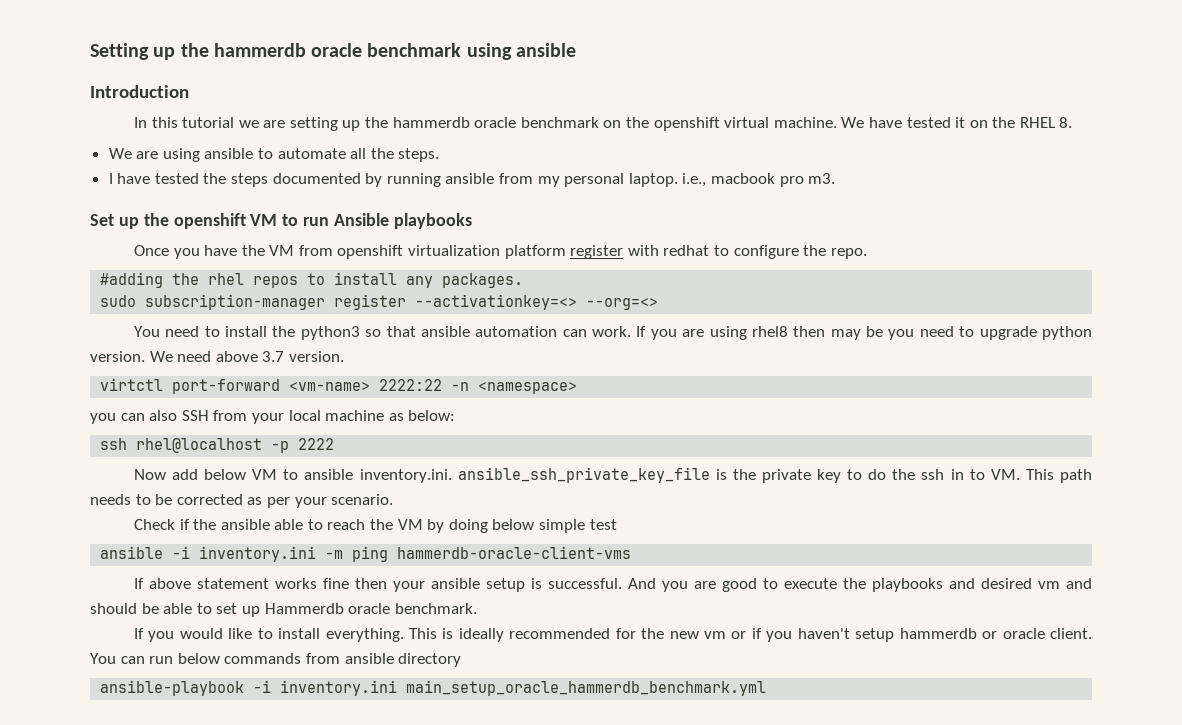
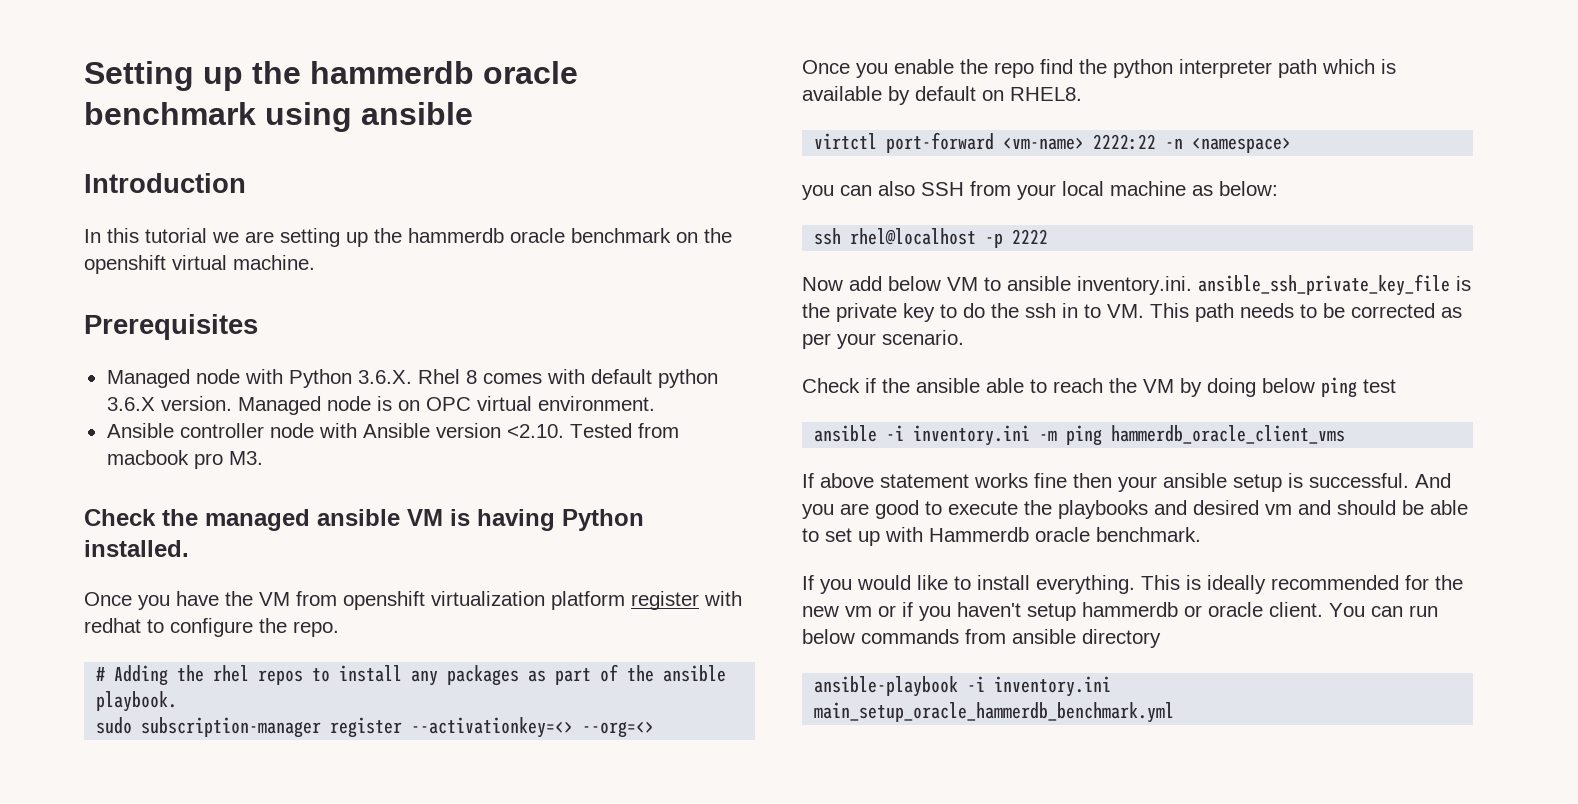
[841,117,1073,128] [108,148,440,162] [108,173,836,187] [90,213,472,229] We have tested it on the RHEL 8. // We are using ansible to automate all the steps. // I have tested the steps documented by running ansible from my personal laptop. i.e., macbook pro m3. // Set up the openshift VM to run Ansible playbooks -> [84,314,258,340] [106,369,718,388] [106,396,655,415] [106,423,679,438] [106,450,263,469] [84,509,644,531] [84,540,189,557] // Prerequisites // Managed node with Python 3.6.X. Rhel 8 comes with default python 3.6.X version. Managed node is on OPC virtual environment. // Ansible controller node with Ansible version <2.10. Tested from macbook pro M3. // Check the managed ansible VM is having Python installed.
[100,272,164,288] #adding -> [96,665,169,686] # Adding
[442,273,524,288] packages. -> [447,664,727,686] [96,691,178,712] packages as part of the ansible playbook.
[133,326,1092,340] [90,351,344,362] You need to install the python3 so that ansible automation can work. If you are using rhel8 then may be you need to upgrade python version. We need above 3.7 version. -> [802,59,1396,78] [802,86,1082,105] Once you enable the repo find the python interpreter path which is available by default on RHEL8.
[538,519,585,533] simple -> [1321,377,1357,398] ping
[397,546,632,559] hammerdb-oracle-client-vms -> [1111,425,1346,444] hammerdb_oracle_client_vms
(260, 611) none -> [885,527,923,542] with

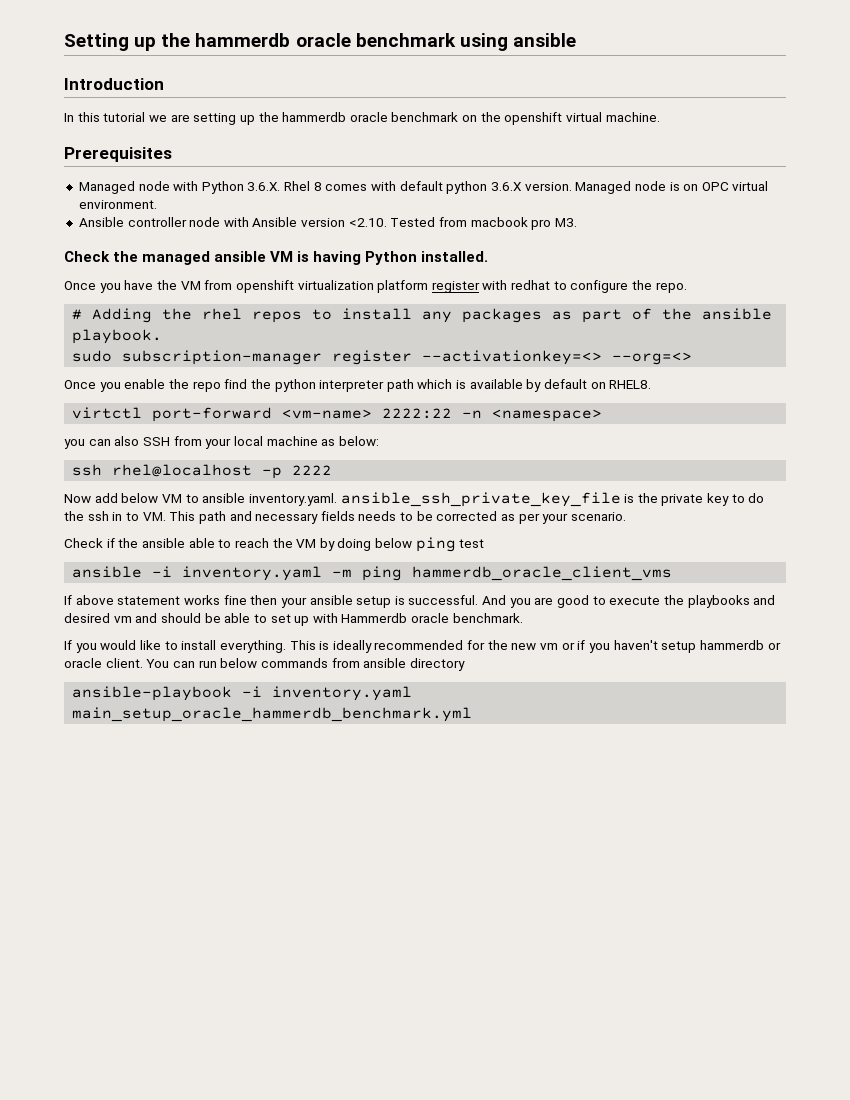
[1077,276,1192,295] inventory.ini. -> [248,493,337,506] inventory.yaml.
(1234, 312) none -> [229,511,355,524] and necessary fields
[913,425,1031,446] inventory.ini -> [182,566,323,581] inventory.yaml
[994,676,1112,697] inventory.ini -> [272,686,413,701] inventory.yaml

